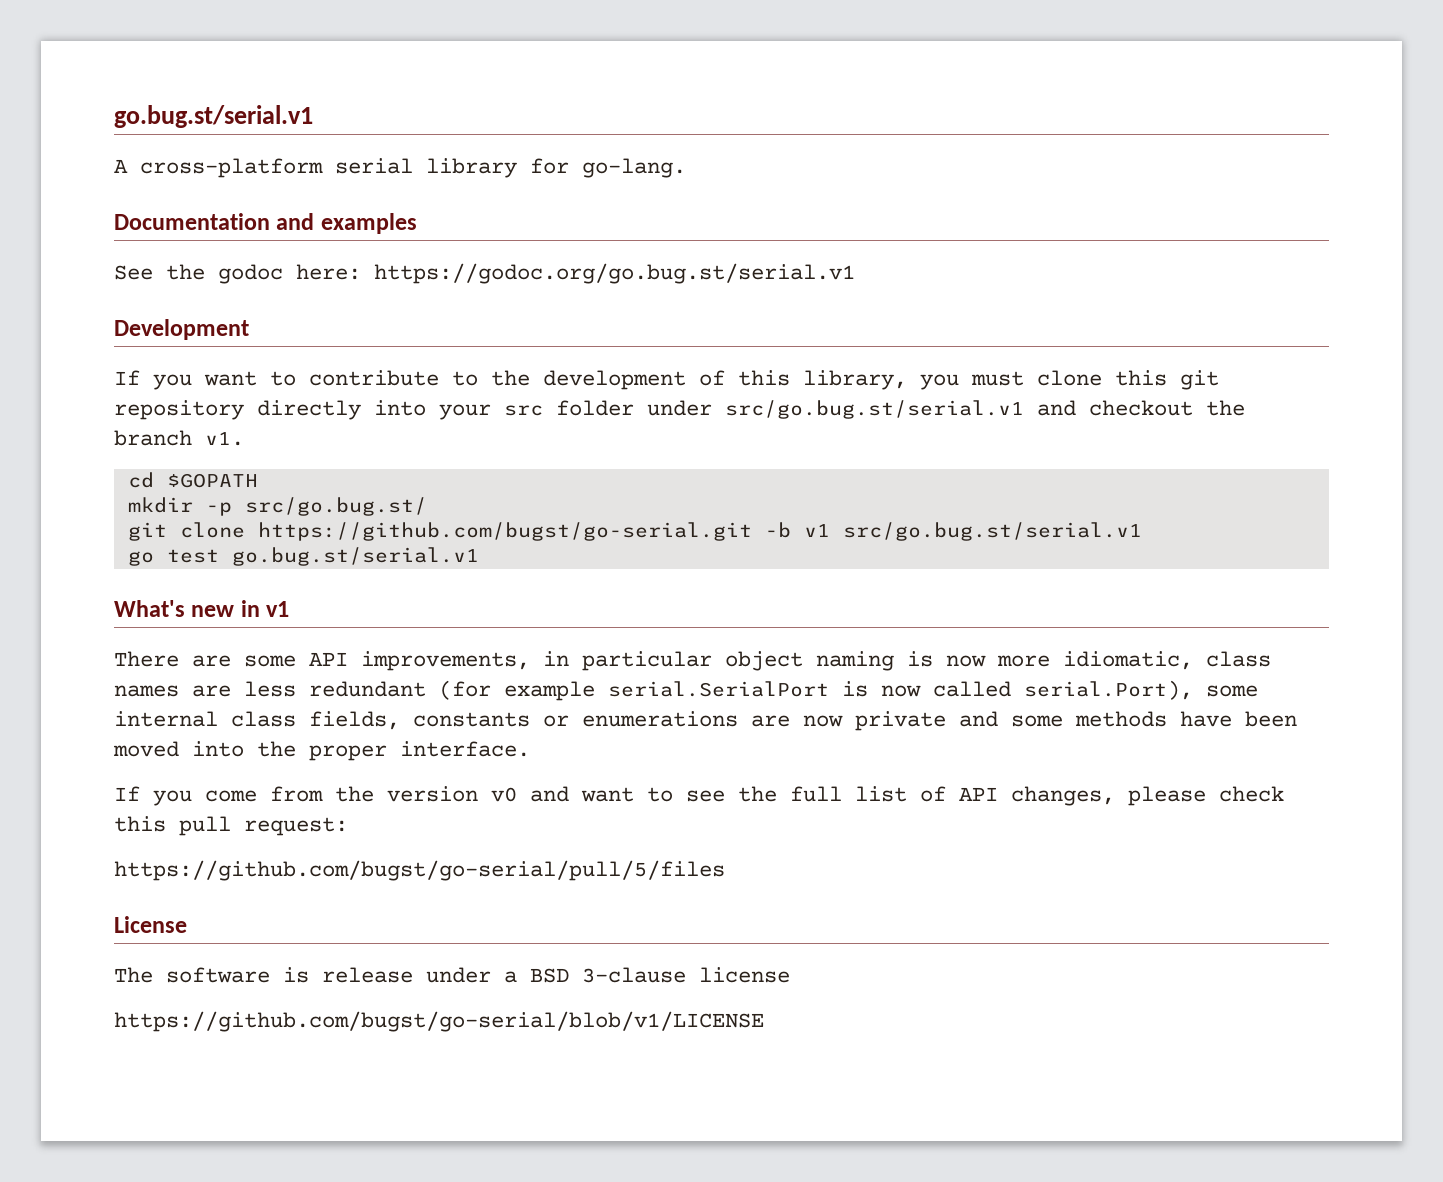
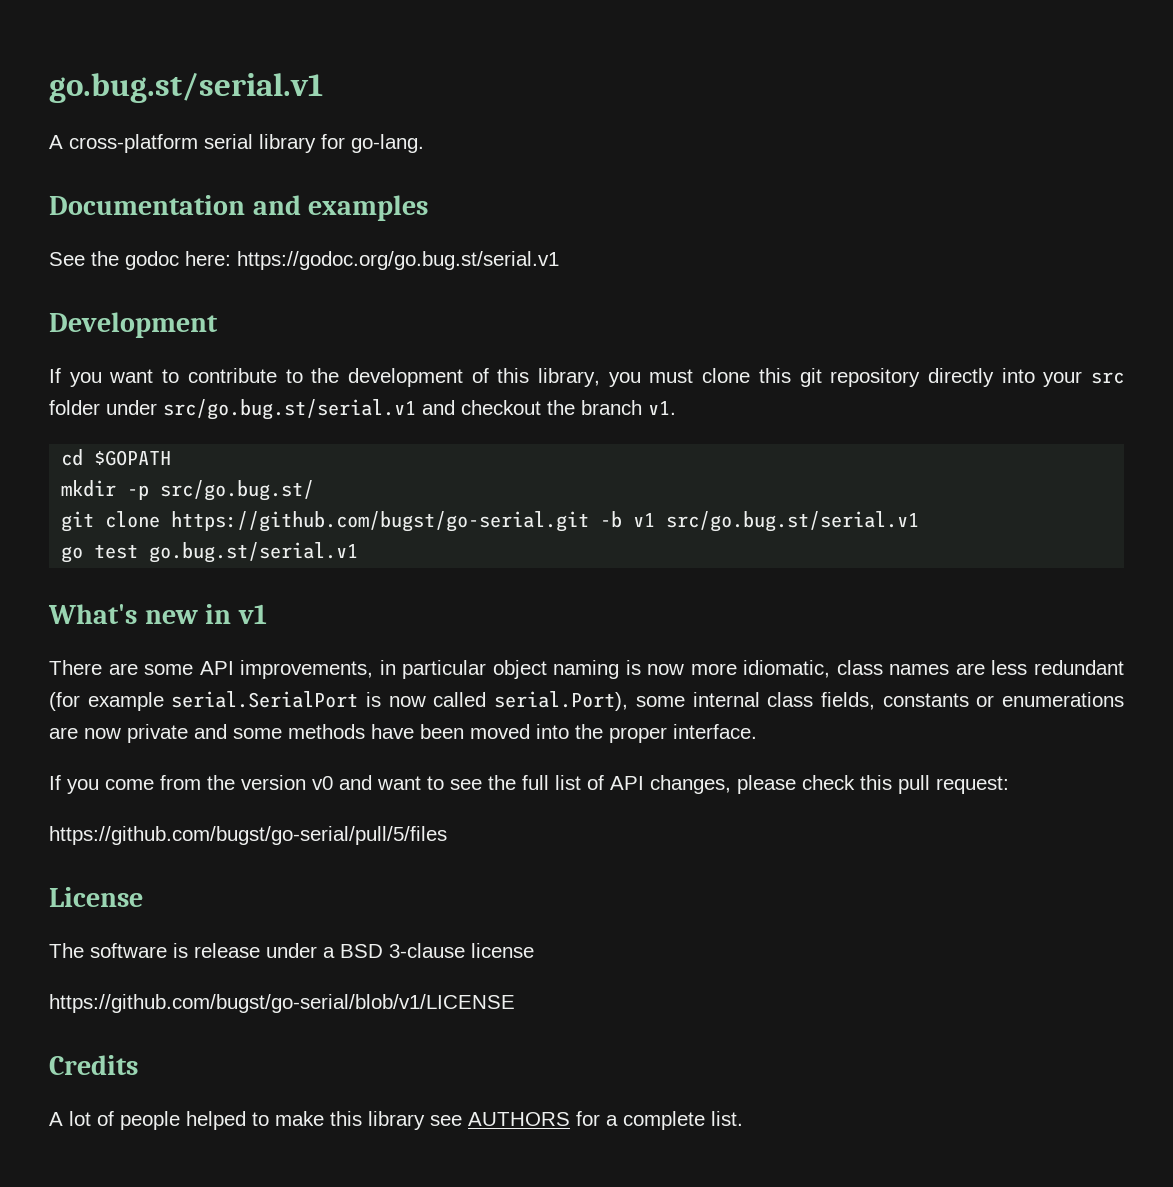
(764, 1021) none -> [49,1055,138,1075] [49,1111,743,1130] // Credits // A lot of people helped to make this library see AUTHORS for a complete list.

